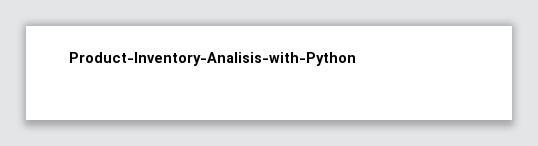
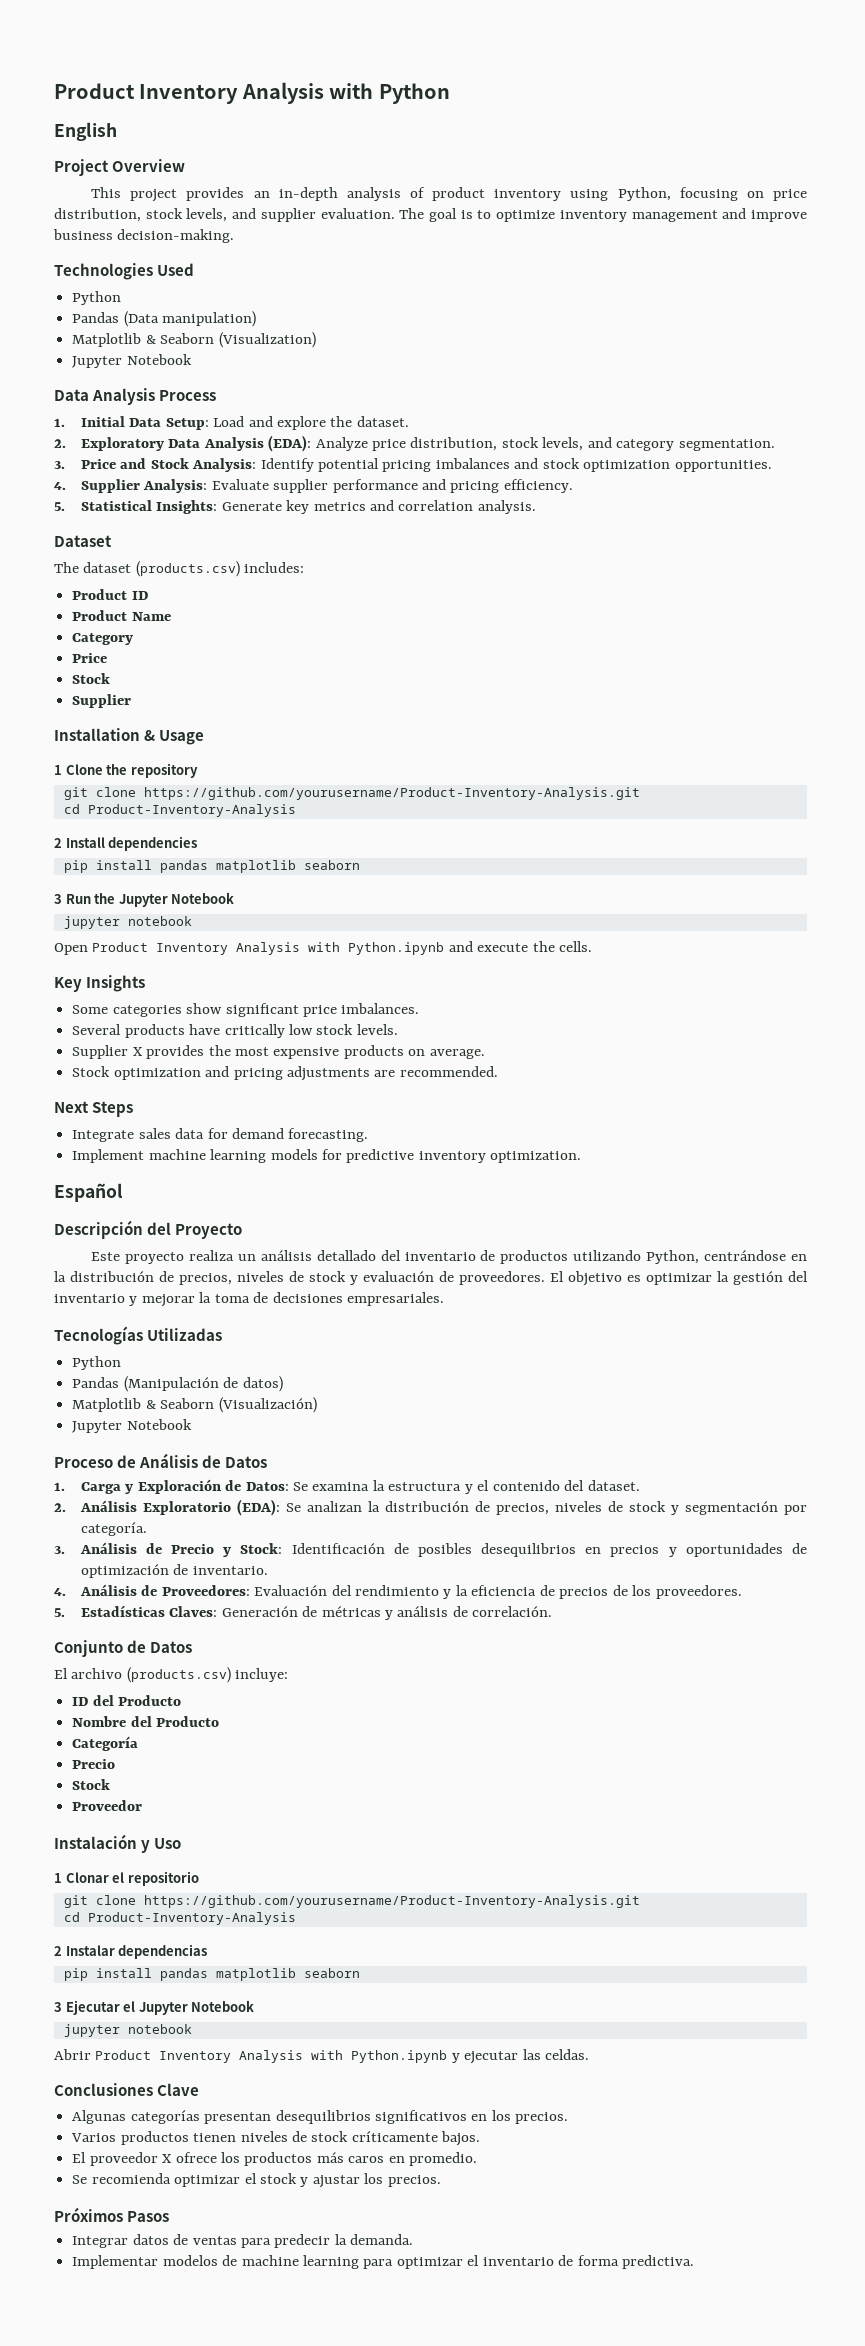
[69,52,356,66] Product-Inventory-Analisis-with-Python -> [54,82,450,104] [54,122,117,141] [54,159,186,176] [91,187,808,202] [54,208,807,222] [53,229,235,243] [54,263,195,280] [72,291,122,305] [72,311,257,327] [72,332,316,348] [72,354,192,368] [54,388,217,405] [54,416,409,430] [54,435,775,452] [54,458,772,472] [54,479,573,493] [54,500,536,514] [54,535,112,547] [54,561,305,577] [72,589,148,600] [72,610,171,621] [72,633,134,645] [72,653,108,663] [72,673,111,684] [72,694,132,708] [54,728,205,745] [54,763,198,778] [63,787,640,800] [63,804,296,817] [54,836,198,851] [63,860,360,873] [54,892,235,907] [63,916,192,929] [54,941,593,955] [54,975,146,992] [72,1003,420,1017] [72,1024,398,1038] [72,1045,485,1059] [72,1066,498,1081] [54,1101,134,1117] [72,1128,369,1142] [72,1149,582,1163] [54,1183,123,1202] [54,1220,243,1239] [91,1250,807,1264] [54,1271,808,1286] [54,1292,445,1307] [54,1326,223,1345] [72,1356,122,1370] [72,1376,283,1392] [72,1397,317,1413] [72,1419,192,1433] [54,1453,268,1468] [54,1479,640,1494] [54,1499,807,1516] [80,1522,147,1536] [54,1542,807,1557] [80,1564,268,1578] [54,1584,742,1599] [54,1605,553,1620] [54,1640,193,1657] [54,1667,289,1683] [72,1695,182,1706] [72,1716,220,1727] [72,1736,139,1751] [72,1759,116,1769] [72,1779,111,1790] [72,1800,143,1811] [54,1834,182,1853] [54,1871,199,1886] [63,1895,640,1908] [63,1912,296,1925] [54,1944,208,1959] [63,1968,360,1981] [54,2000,255,2015] [63,2024,192,2037] [54,2049,590,2064] [54,2083,200,2096] [72,2110,569,2124] [71,2131,481,2146] [72,2152,478,2166] [72,2173,441,2188] [54,2207,170,2222] [72,2234,414,2248] [72,2255,695,2269] Product Inventory Analysis with Python // English // Project Overview // This project provides an in-depth analysis of product inventory using Python, focusing on price distribution, stock levels, and supplier evaluation. The goal is to optimize inventory management and improve business decision-making. // Technologies Used // Python // Pandas (Data manipulation) // Matplotlib & Seaborn (Visualization) // Jupyter Notebook // Data Analysis Process // 1. Initial Data Setup: Load and explore the dataset. // 2. Exploratory Data Analysis (EDA): Analyze price distribution, stock levels, and category segmentation. // 3. Price and Stock Analysis: Identify potential pricing imbalances and stock optimization opportunities. // 4. Supplier Analysis: Evaluate supplier performance and pricing efficiency. // 5. Statistical Insights: Generate key metrics and correlation analysis. // Dataset // The dataset (products.csv) includes: // Product ID // Product Name // Category // Price // Stock // Supplier // Installation & Usage // 1 Clone the repository // git clone https://github.com/yourusername/Product-Inventory-Analysis.git // cd Product-Inventory-Analysis // 2 Install dependencies // pip install pandas matplotlib seaborn // 3 Run the Jupyter Notebook // jupyter notebook // Open Product Inventory Analysis with Python.ipynb and execute the cells. // Key Insights // Some categories show significant price imbalances. // Several products have critically low stock levels. // Supplier X provides the most expensive products on average. // Stock optimization and pricing adjustments are recommended. // Next Steps // Integrate sales data for demand forecasting. // Implement machine learning models for predictive inventory optimization. // Español // Descripción del Proyecto // Este proyecto realiza un análisis detallado del inventario de productos utilizando Python, centrándose en la distribución de precios, niveles de stock y evaluación de proveedores. El objetivo es optimizar la gestión del inventario y mejorar la toma de decisiones empresariales. // Tecnologías Utilizadas // Python // Pandas (Manipulación de datos) // Matplotlib & Seaborn (Visualización) // Jupyter Notebook // Proceso de Análisis de Datos // 1. Carga y Exploración de Datos: Se examina la estructura y el contenido del dataset. // 2. Análisis Exploratorio (EDA): Se analizan la distribución de precios, niveles de stock y segmentación por categoría. // 3. Análisis de Precio y Stock: Identificación de posibles desequilibrios en precios y oportunidades de optimización de inventario. // 4. Análisis de Proveedores: Evaluación del rendimiento y la eficiencia de precios de los proveedores. // 5. Estadísticas Claves: Generación de métricas y análisis de correlación. // Conjunto de Datos // El archivo (products.csv) incluye: // ID del Producto // Nombre del Producto // Categoría // Precio // Stock // Proveedor // Instalación y Uso // 1 Clonar el repositorio // git clone https://github.com/yourusername/Product-Inventory-Analysis.git // cd Product-Inventory-Analysis // 2 Instalar dependencias // pip install pandas matplotlib seaborn // 3 Ejecutar el Jupyter Notebook // jupyter notebook // Abrir Product Inventory Analysis with Python.ipynb y ejecutar las celdas. // Conclusiones Clave // Algunas categorías presentan desequilibrios significativos en los precios. // Varios productos tienen niveles de stock críticamente bajos. // El proveedor X ofrece los productos más caros en promedio. // Se recomienda optimizar el stock y ajustar los precios. // Próximos Pasos // Integrar datos de ventas para predecir la demanda. // Implementar modelos de machine learning para optimizar el inventario de forma predictiva.

